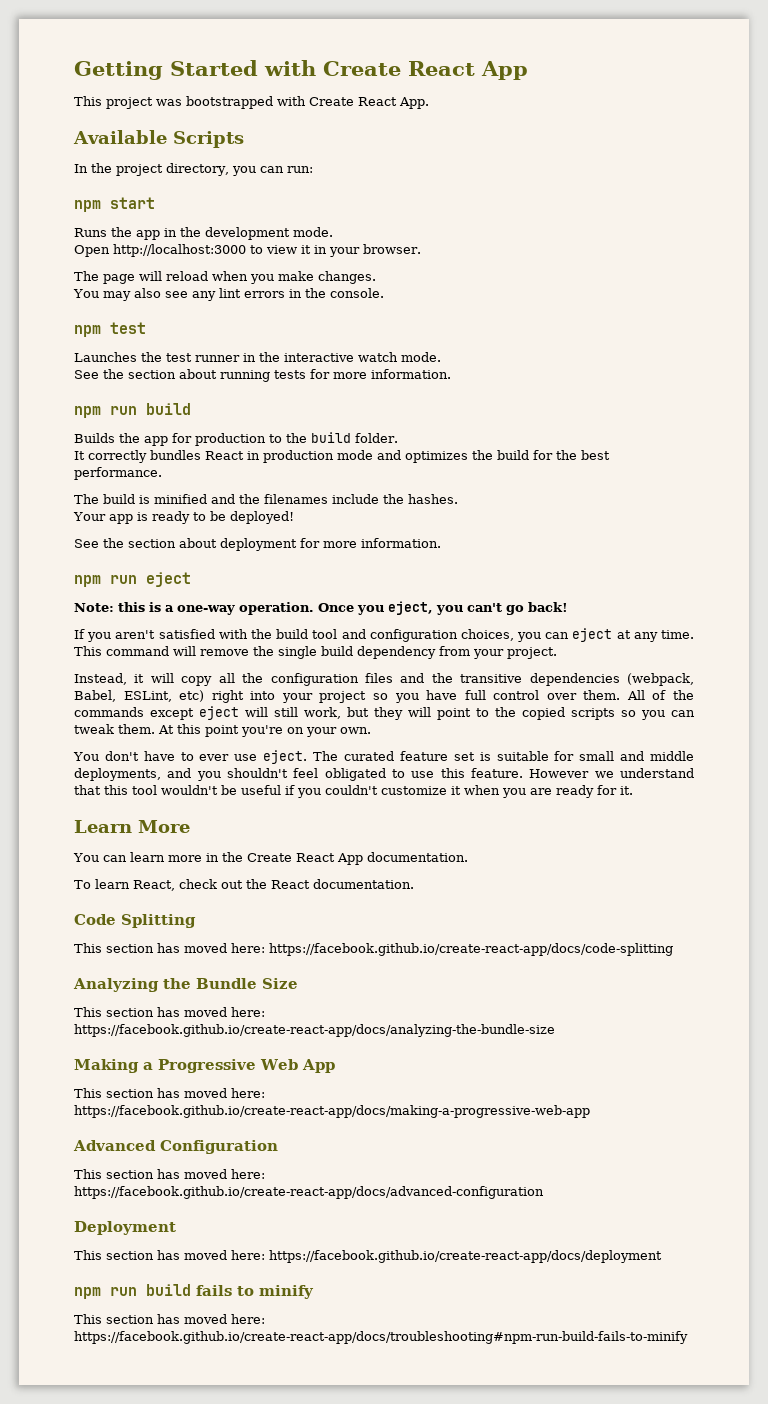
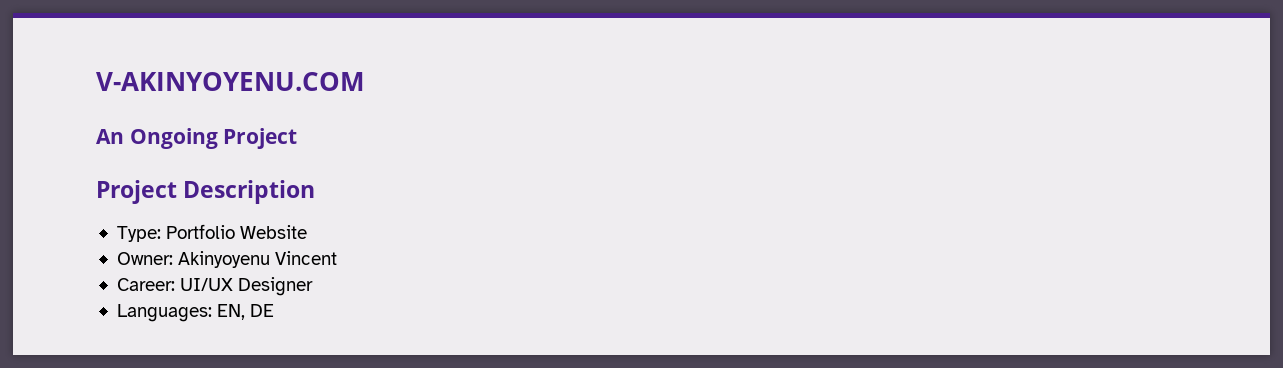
[74,60,528,80] [74,96,429,109] [73,130,244,148] [74,163,313,176] [74,197,155,212] [74,227,333,240] [74,244,421,257] [74,271,376,284] [73,288,384,301] [74,322,146,337] [74,352,441,362] [74,369,451,382] [74,403,191,418] [74,432,398,446] [74,450,610,463] [74,467,162,480] [74,494,458,504] [73,511,294,524] [74,538,441,551] [74,572,191,587] [74,601,568,615] [74,628,694,642] [74,646,557,659] [74,673,695,686] [74,690,694,703] [74,706,695,720] [74,724,371,737] [73,750,694,764] [74,768,694,781] [74,785,633,798] [74,820,190,833] [73,852,468,865] [74,879,414,891] [74,914,196,928] [74,943,673,956] [73,978,298,992] [74,1007,265,1017] [74,1024,555,1037] [74,1059,335,1073] [74,1088,265,1098] [74,1105,590,1118] [73,1140,278,1154] [74,1169,265,1179] [74,1186,544,1199] [74,1221,176,1235] [74,1250,662,1263] [74,1284,314,1299] [74,1314,265,1324] [74,1331,688,1344] Getting Started with Create React App // This project was bootstrapped with Create React App. // Available Scripts // In the project directory, you can run: // npm start // Runs the app in the development mode. // Open http://localhost:3000 to view it in your browser. // The page will reload when you make changes. // You may also see any lint errors in the console. // npm test // Launches the test runner in the interactive watch mode. // See the section about running tests for more information. // npm run build // Builds the app for production to the build folder. // It correctly bundles React in production mode and optimizes the build for the best performance. // The build is minified and the filenames include the hashes. // Your app is ready to be deployed! // See the section about deployment for more information. // npm run eject // Note: this is a one-way operation. Once you eject, you can't go back! // If you aren't satisfied with the build tool and configuration choices, you can eject at any time. This command will remove the single build dependency from your project. // Instead, it will copy all the configuration files and the transitive dependencies (webpack, Babel, ESLint, etc) right into your project so you have full control over them. All of the commands except eject will still work, but they will point to the copied scripts so you can tweak them. At this point you're on your own. // You don't have to ever use eject. The curated feature set is suitable for small and middle deployments, and you shouldn't feel obligated to use this feature. However we understand that this tool wouldn't be useful if you couldn't customize it when you are ready for it. // Learn More // You can learn more in the Create React App documentation. // To learn React, check out the React documentation. // Code Splitting // This section has moved here: https://facebook.github.io/create-react-app/docs/code-splitting // Analyzing the Bundle Size // This section has moved here: https://facebook.github.io/create-react-app/docs/analyzing-the-bundle-size // Making a Progressive Web App // This section has moved here: https://facebook.github.io/create-react-app/docs/making-a-progressive-web-app // Advanced Configuration // This section has moved here: https://facebook.github.io/create-react-app/docs/advanced-configuration // Deployment // This section has moved here: https://facebook.github.io/create-react-app/docs/deployment // npm run build fails to minify // This section has moved here: https://facebook.github.io/create-react-app/docs/troubleshooting#npm-run-build-fails-to-minify -> [96,72,365,91] [96,128,298,149] [96,180,316,204] [116,224,308,242] [116,251,338,268] [116,277,314,296] [116,304,275,322] V-AKINYOYENU.COM // An Ongoing Project // Project Description // Type: Portfolio Website // Owner: Akinyoyenu Vincent // Career: UI/UX Designer // Languages: EN, DE

